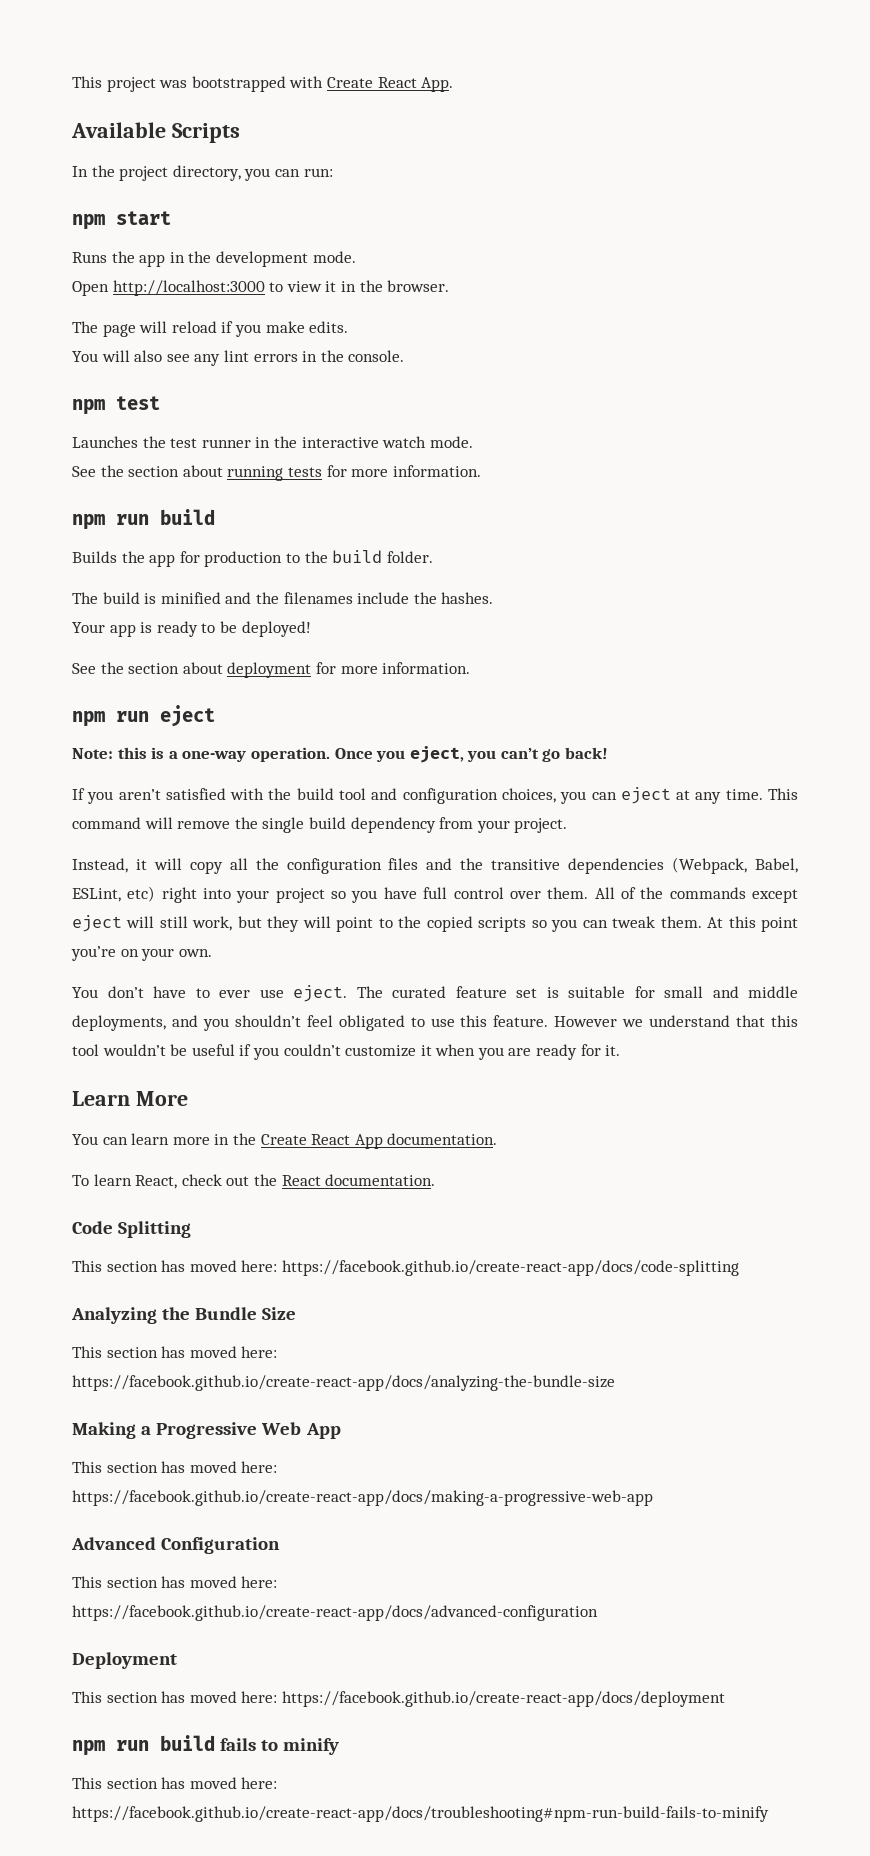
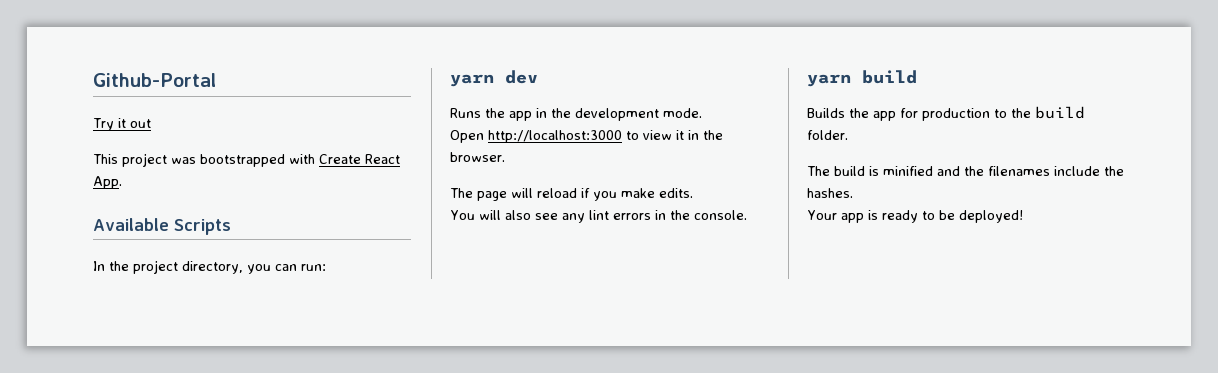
(72, 82) none -> [93,73,216,87] [93,118,151,131] Github-Portal // Try it out //
[72,211,171,230] npm start -> [450,70,538,87] yarn dev
[72,396,160,415] [72,436,473,448] [72,465,481,481] [72,514,149,530] npm test // Launches the test runner in the interactive watch mode. // See the section about running tests for more information. // npm run -> [807,74,851,87] yarn
[72,662,471,678] [72,705,215,727] [72,746,609,763] [72,787,798,804] [72,817,568,833] [72,857,798,874] [72,886,799,903] [72,915,799,932] [71,946,212,961] [72,985,798,1002] [72,1015,799,1031] [72,1044,621,1060] [72,1091,188,1106] [72,1133,498,1149] [72,1174,436,1189] [72,1221,192,1238] [72,1260,739,1276] [71,1307,297,1324] [72,1346,278,1358] [72,1375,615,1391] [72,1422,341,1439] [72,1461,278,1473] [72,1490,653,1506] [71,1537,281,1554] [72,1576,278,1588] [72,1605,598,1621] [72,1652,177,1669] [72,1691,725,1707] [72,1735,340,1756] [72,1777,278,1789] [72,1806,769,1822] // See the section about deployment for more information. // npm run eject // Note: this is a one-way operation. Once you eject, you can’t go back! // If you aren’t satisfied with the build tool and configuration choices, you can eject at any time. This command will remove the single build dependency from your project. // Instead, it will copy all the configuration files and the transitive dependencies (Webpack, Babel, ESLint, etc) right into your project so you have full control over them. All of the commands except eject will still work, but they will point to the copied scripts so you can tweak them. At this point you’re on your own. // You don’t have to ever use eject. The curated feature set is suitable for small and middle deployments, and you shouldn’t feel obligated to use this feature. However we understand that this tool wouldn’t be useful if you couldn’t customize it when you are ready for it. // Learn More // You can learn more in the Create React App documentation. // To learn React, check out the React documentation. // Code Splitting // This section has moved here: https://facebook.github.io/create-react-app/docs/code-splitting // Analyzing the Bundle Size // This section has moved here: https://facebook.github.io/create-react-app/docs/analyzing-the-bundle-size // Making a Progressive Web App // This section has moved here: https://facebook.github.io/create-react-app/docs/making-a-progressive-web-app // Advanced Configuration // This section has moved here: https://facebook.github.io/create-react-app/docs/advanced-configuration // Deployment // This section has moved here: https://facebook.github.io/create-react-app/docs/deployment // npm run build fails to minify // This section has moved here: https://facebook.github.io/create-react-app/docs/troubleshooting#npm-run-build-fails-to-minify -> (1023, 216) none

